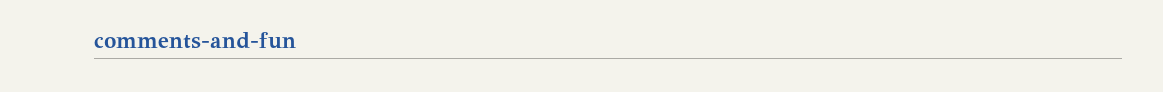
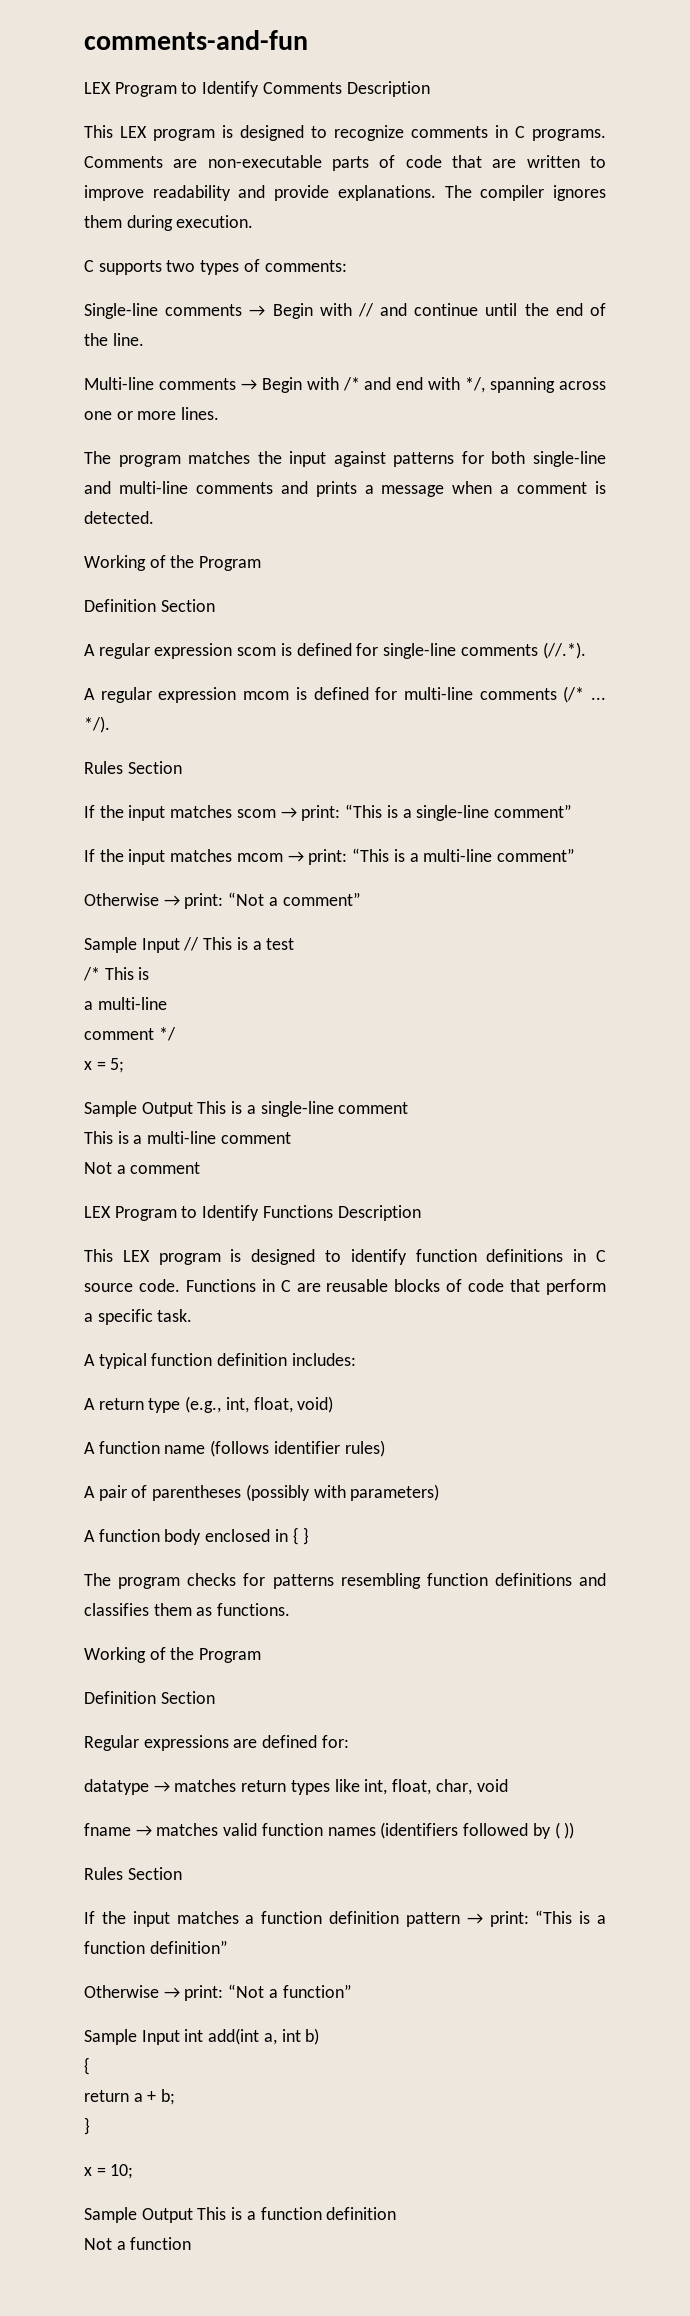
(296, 40) none -> [84,81,430,97] [84,125,606,141] [84,155,606,171] [84,185,606,201] [84,215,254,231] [84,259,347,275] [84,303,606,319] [84,333,144,346] [84,377,607,393] [84,407,220,420] [84,451,606,467] [84,481,606,497] [84,511,154,524] [84,555,262,571] [84,599,215,612] [84,642,586,659] [84,686,606,703] [84,716,110,733] [84,761,182,774] [84,804,572,821] [84,848,575,865] [84,892,361,909] [84,937,295,953] [83,967,150,981] [84,997,167,1010] [84,1027,176,1041] [84,1058,125,1073] [84,1101,409,1117] [84,1131,291,1144] [84,1162,201,1174] [84,1205,421,1221] [84,1249,606,1265] [84,1279,607,1295] [84,1309,193,1325] [84,1353,356,1369] [84,1396,334,1413] [84,1440,385,1457] [84,1484,440,1501] [84,1527,310,1545] [84,1573,606,1589] [84,1603,291,1616] [84,1647,262,1663] [84,1691,215,1704] [84,1735,349,1751] [84,1779,508,1795] [84,1822,575,1839] [84,1867,182,1880] [84,1910,606,1927] [84,1940,228,1954] [84,1984,352,2001] [84,2028,320,2045] [84,2057,90,2075] [84,2089,176,2105] [84,2117,90,2135] [84,2164,134,2179] [84,2207,397,2223] [84,2237,192,2250] // LEX Program to Identify Comments Description // This LEX program is designed to recognize comments in C programs. Comments are non-executable parts of code that are written to improve readability and provide explanations. The compiler ignores them during execution. // C supports two types of comments: // Single-line comments → Begin with // and continue until the end of the line. // Multi-line comments → Begin with /* and end with */, spanning across one or more lines. // The program matches the input against patterns for both single-line and multi-line comments and prints a message when a comment is detected. // Working of the Program // Definition Section // A regular expression scom is defined for single-line comments (//.*). // A regular expression mcom is defined for multi-line comments (/* ... */). // Rules Section // If the input matches scom → print: “This is a single-line comment” // If the input matches mcom → print: “This is a multi-line comment” // Otherwise → print: “Not a comment” // Sample Input // This is a test // /* This is // a multi-line // comment */ // x = 5; // Sample Output This is a single-line comment // This is a multi-line comment // Not a comment // LEX Program to Identify Functions Description // This LEX program is designed to identify function definitions in C source code. Functions in C are reusable blocks of code that perform a specific task. // A typical function definition includes: // A return type (e.g., int, float, void) // A function name (follows identifier rules) // A pair of parentheses (possibly with parameters) // A function body enclosed in { } // The program checks for patterns resembling function definitions and classifies them as functions. // Working of the Program // Definition Section // Regular expressions are defined for: // datatype → matches return types like int, float, char, void // fname → matches valid function names (identifiers followed by ( )) // Rules Section // If the input matches a function definition pattern → print: “This is a function definition” // Otherwise → print: “Not a function” // Sample Input int add(int a, int b) // { // return a + b; // } // x = 10; // Sample Output This is a function definition // Not a function

